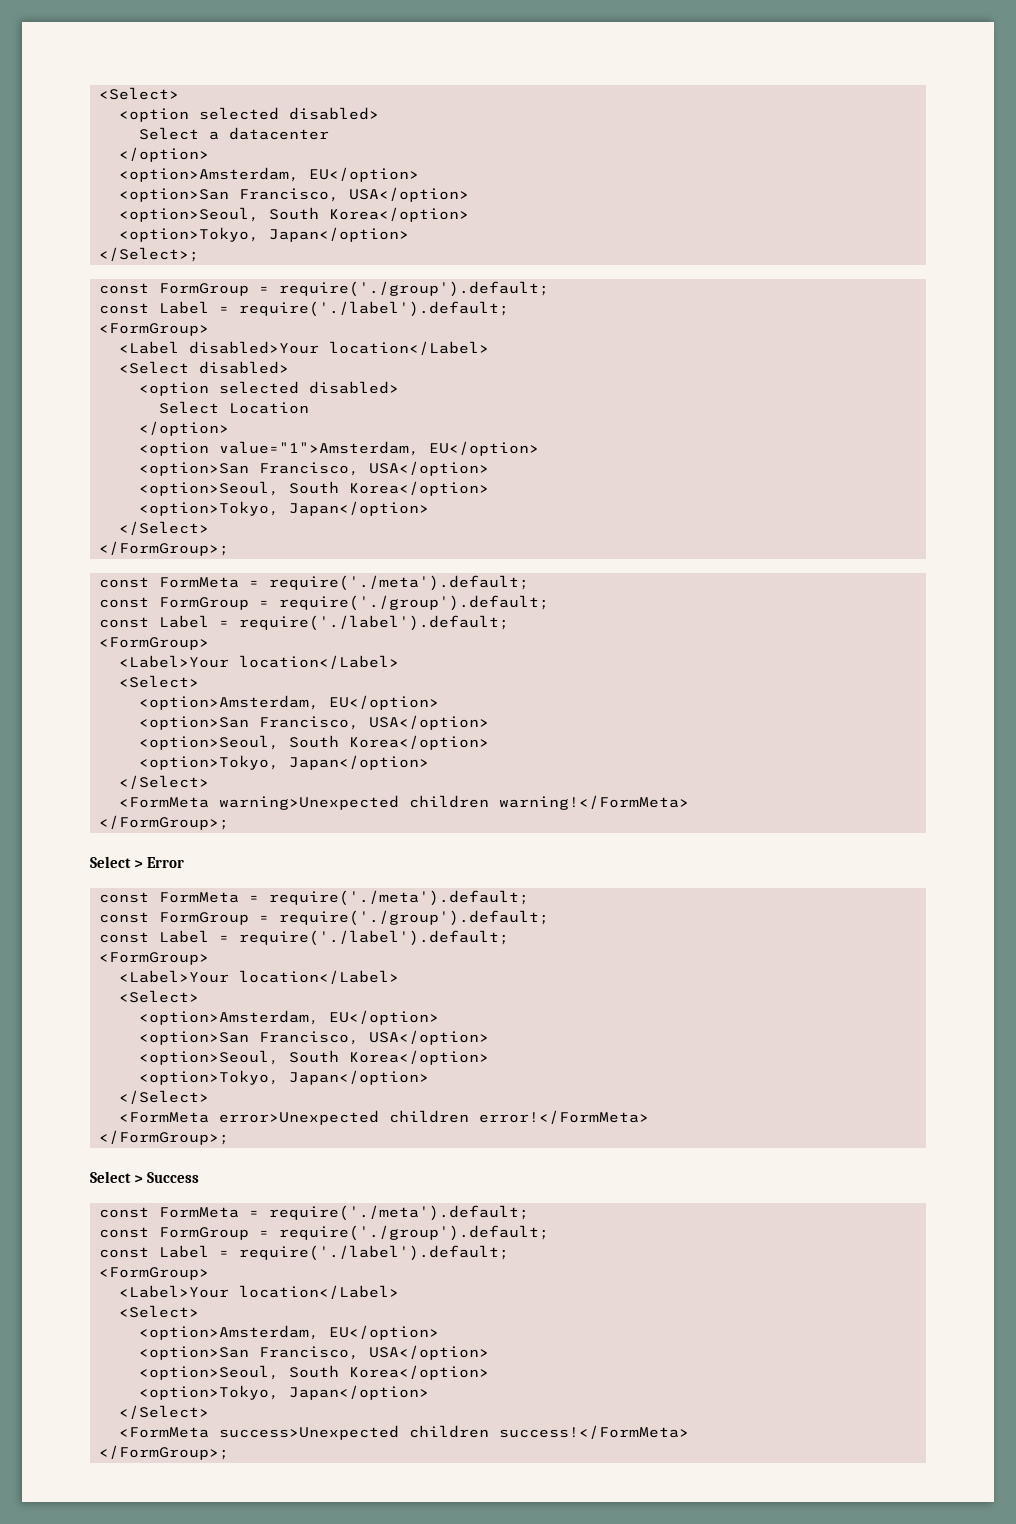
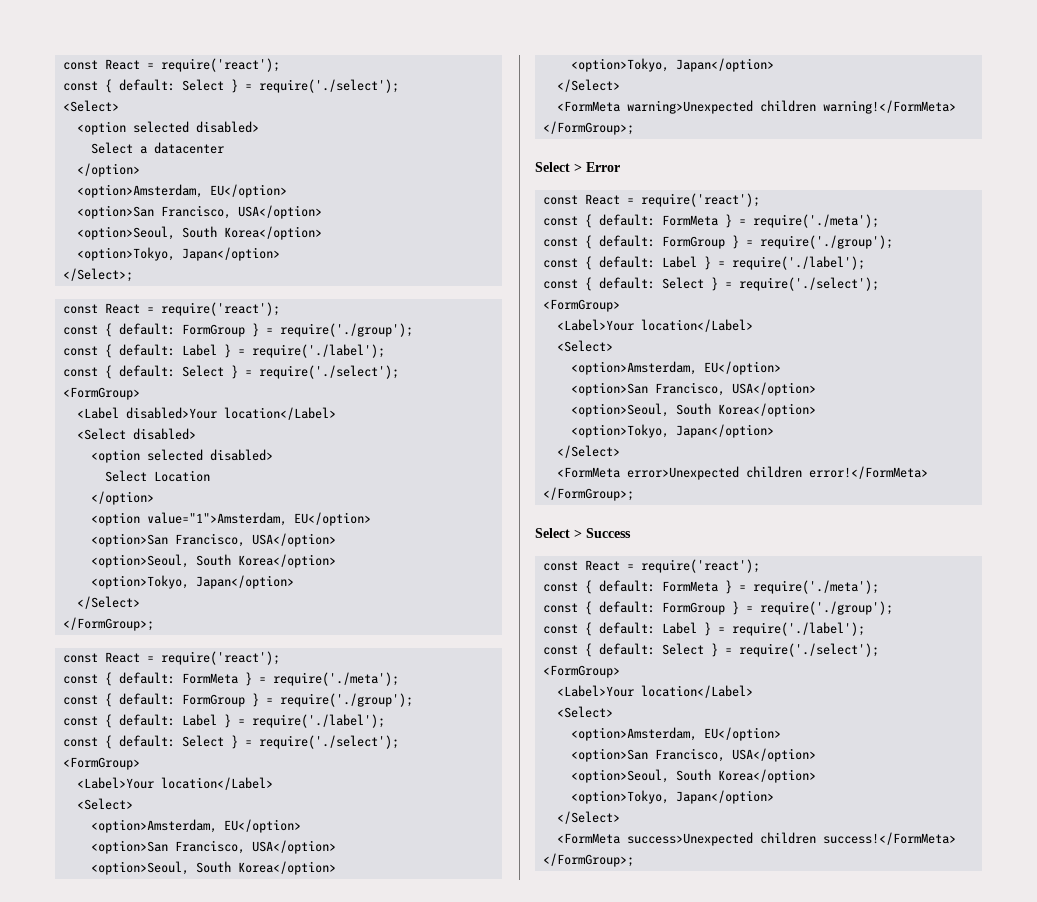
(98, 93) none -> [63,58,281,72] [63,79,400,93] const React = require('react'); // const { default: Select } = require('./select'); //
[158,281,549,297] [98,301,509,317] FormGroup = require('./group').default; // const Label = require('./label').default; -> [105,302,281,316] [63,323,414,337] [63,344,386,358] [63,365,400,379] React = require('react'); // const { default: FormGroup } = require('./group'); // const { default: Label } = require('./label'); // const { default: Select } = require('./select');
[158,575,529,591] [98,595,549,611] [98,615,509,631] FormMeta = require('./meta').default; // const FormGroup = require('./group').default; // const Label = require('./label').default; -> [105,651,281,665] [63,672,400,686] [63,693,414,707] [63,714,386,728] [63,735,400,749] React = require('react'); // const { default: FormMeta } = require('./meta'); // const { default: FormGroup } = require('./group'); // const { default: Label } = require('./label'); // const { default: Select } = require('./select');
[158,890,529,906] [98,910,549,926] [98,930,509,946] FormMeta = require('./meta').default; // const FormGroup = require('./group').default; // const Label = require('./label').default; -> [585,193,761,207] [543,214,880,228] [543,235,894,249] [543,256,866,270] [543,277,880,291] React = require('react'); // const { default: FormMeta } = require('./meta'); // const { default: FormGroup } = require('./group'); // const { default: Label } = require('./label'); // const { default: Select } = require('./select');
[158,1205,529,1221] [98,1225,549,1241] [98,1245,509,1261] FormMeta = require('./meta').default; // const FormGroup = require('./group').default; // const Label = require('./label').default; -> [585,559,761,573] [543,580,880,594] [543,601,894,615] [543,622,866,636] [543,643,880,657] React = require('react'); // const { default: FormMeta } = require('./meta'); // const { default: FormGroup } = require('./group'); // const { default: Label } = require('./label'); // const { default: Select } = require('./select');

